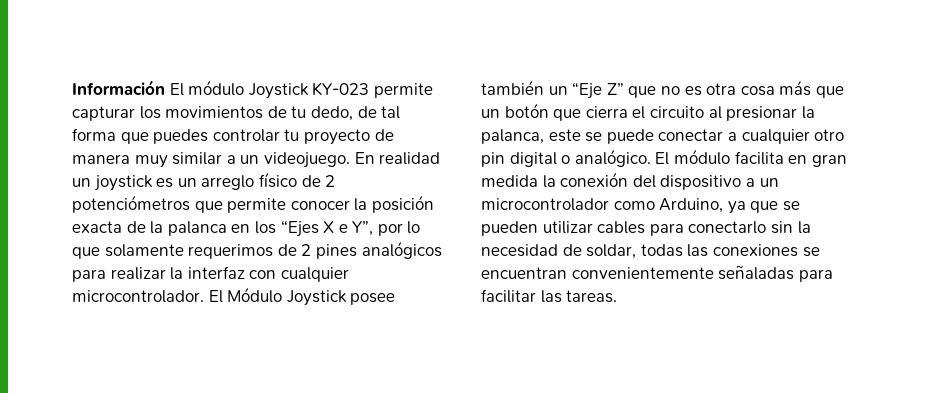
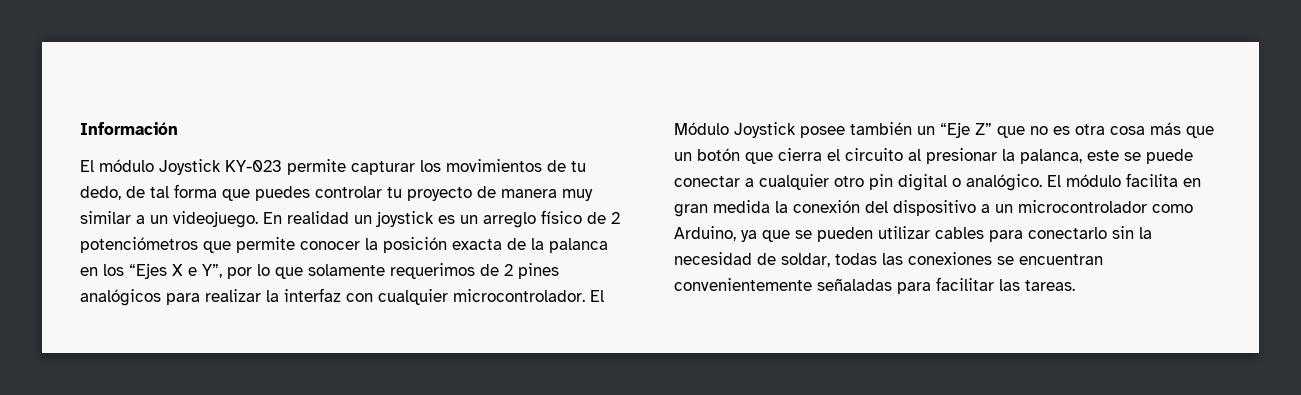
(165, 87) none -> (178, 128) //

